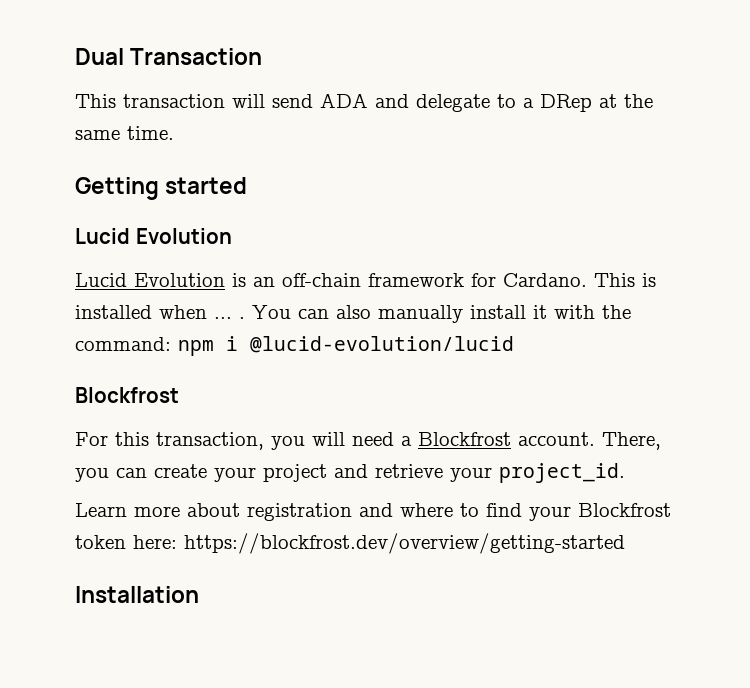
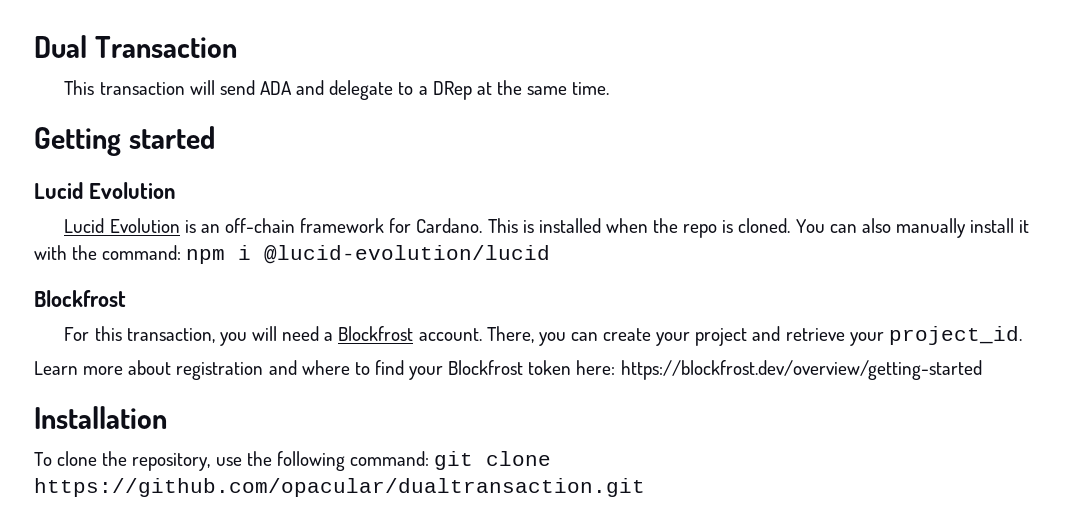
[214,317,245,319] ... . -> [653,218,791,238] the repo is cloned.
(199, 594) none -> [34,451,552,471] [34,478,645,497] // To clone the repository, use the following command: git clone https://github.com/opacular/dualtransaction.git

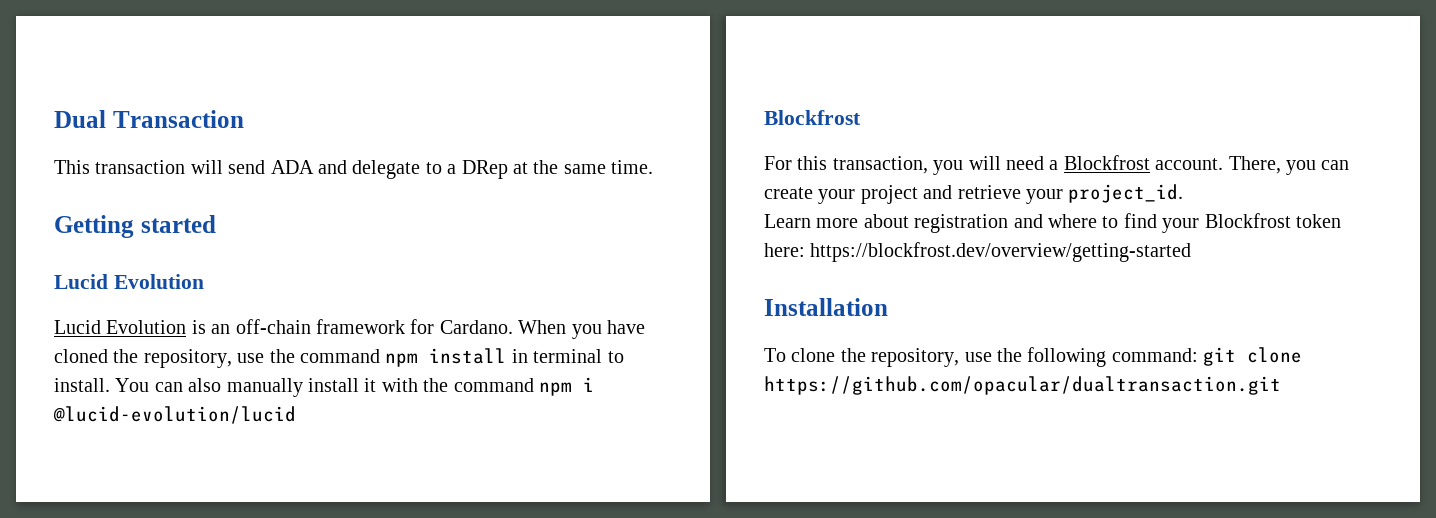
[487,218,791,238] This is installed when the repo is cloned. -> [518,320,645,339] [54,348,624,368] [54,378,110,392] When you have cloned the repository, use the command npm install in terminal to install.
[102,245,182,260] command: -> [453,378,534,392] command

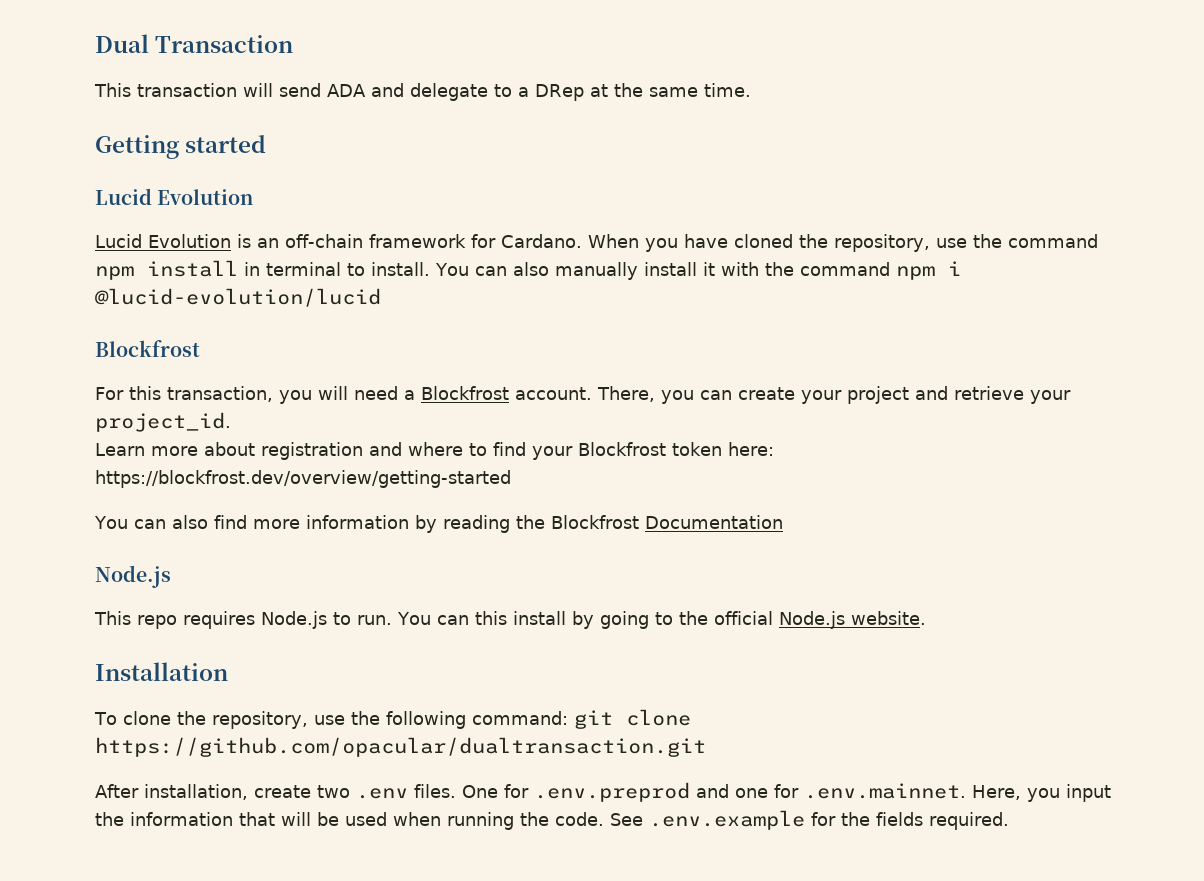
(1192, 252) none -> [94,515,783,533] [95,565,171,588] [94,611,926,629] // You can also find more information by reading the Blockfrost Documentation // Node.js // This repo requires Node.js to run. You can this install by going to the official Node.js website.
(1281, 385) none -> [95,782,1111,802] [95,810,1009,830] // After installation, create two .env files. One for .env.preprod and one for .env.mainnet. Here, you input the information that will be used when running the code. See .env.example for the fields required.

